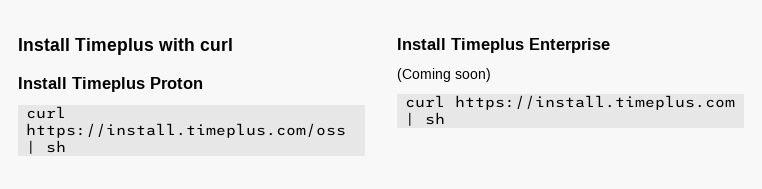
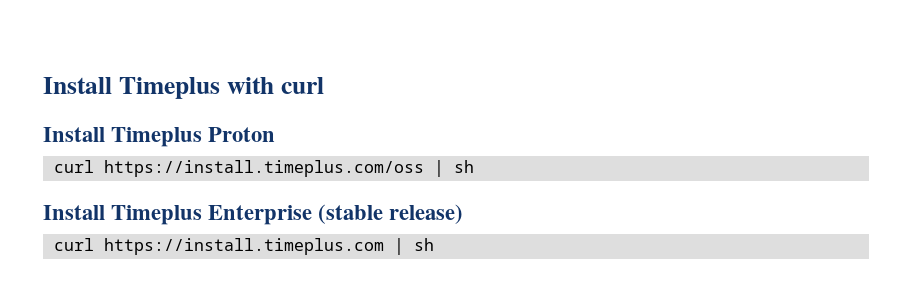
[397,68,491,82] // (Coming soon) -> [318,204,464,224] (stable release)

